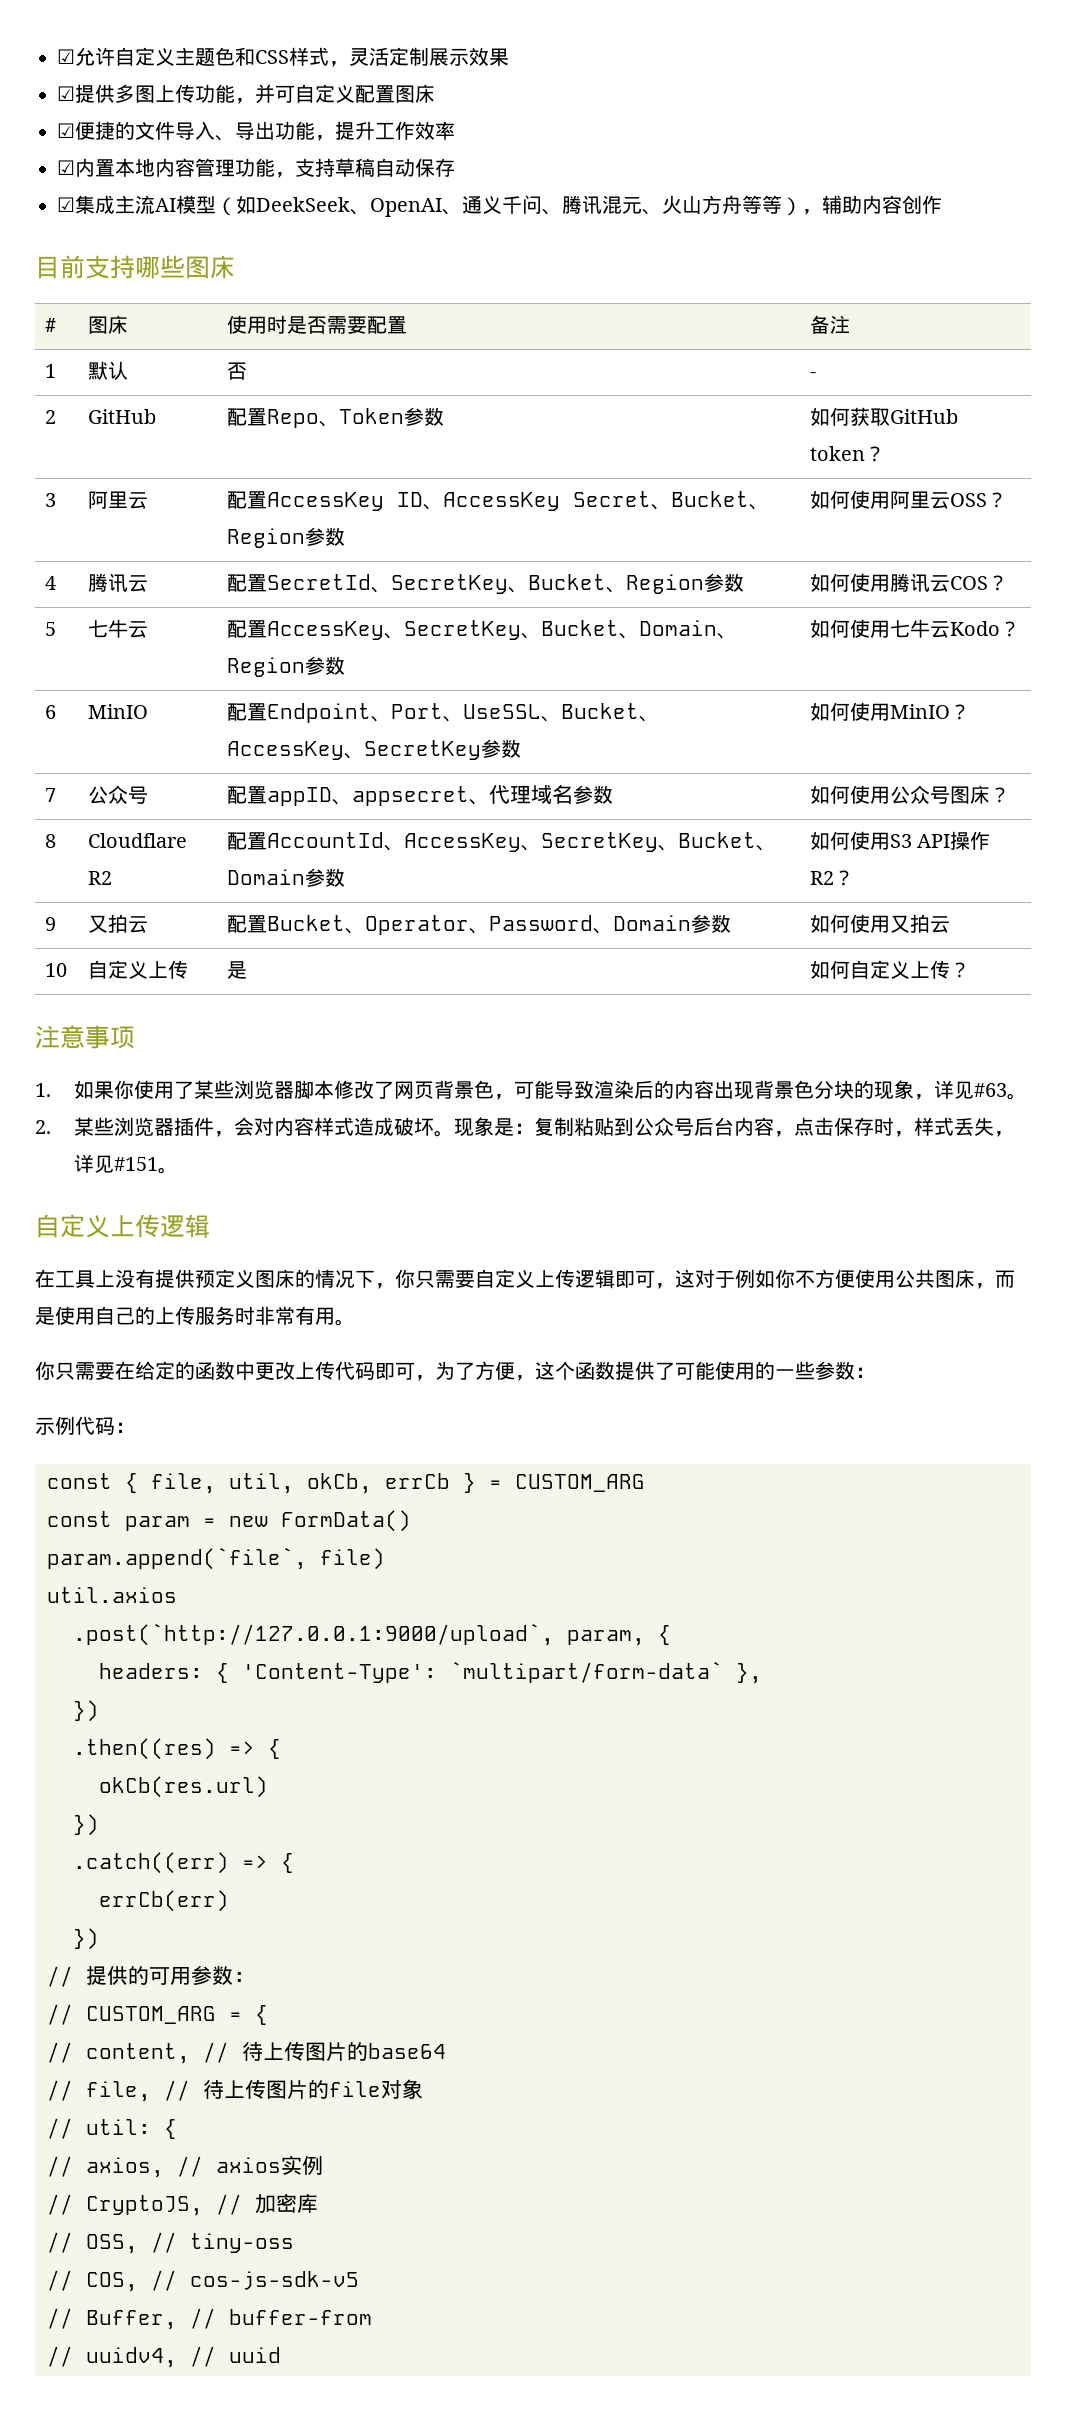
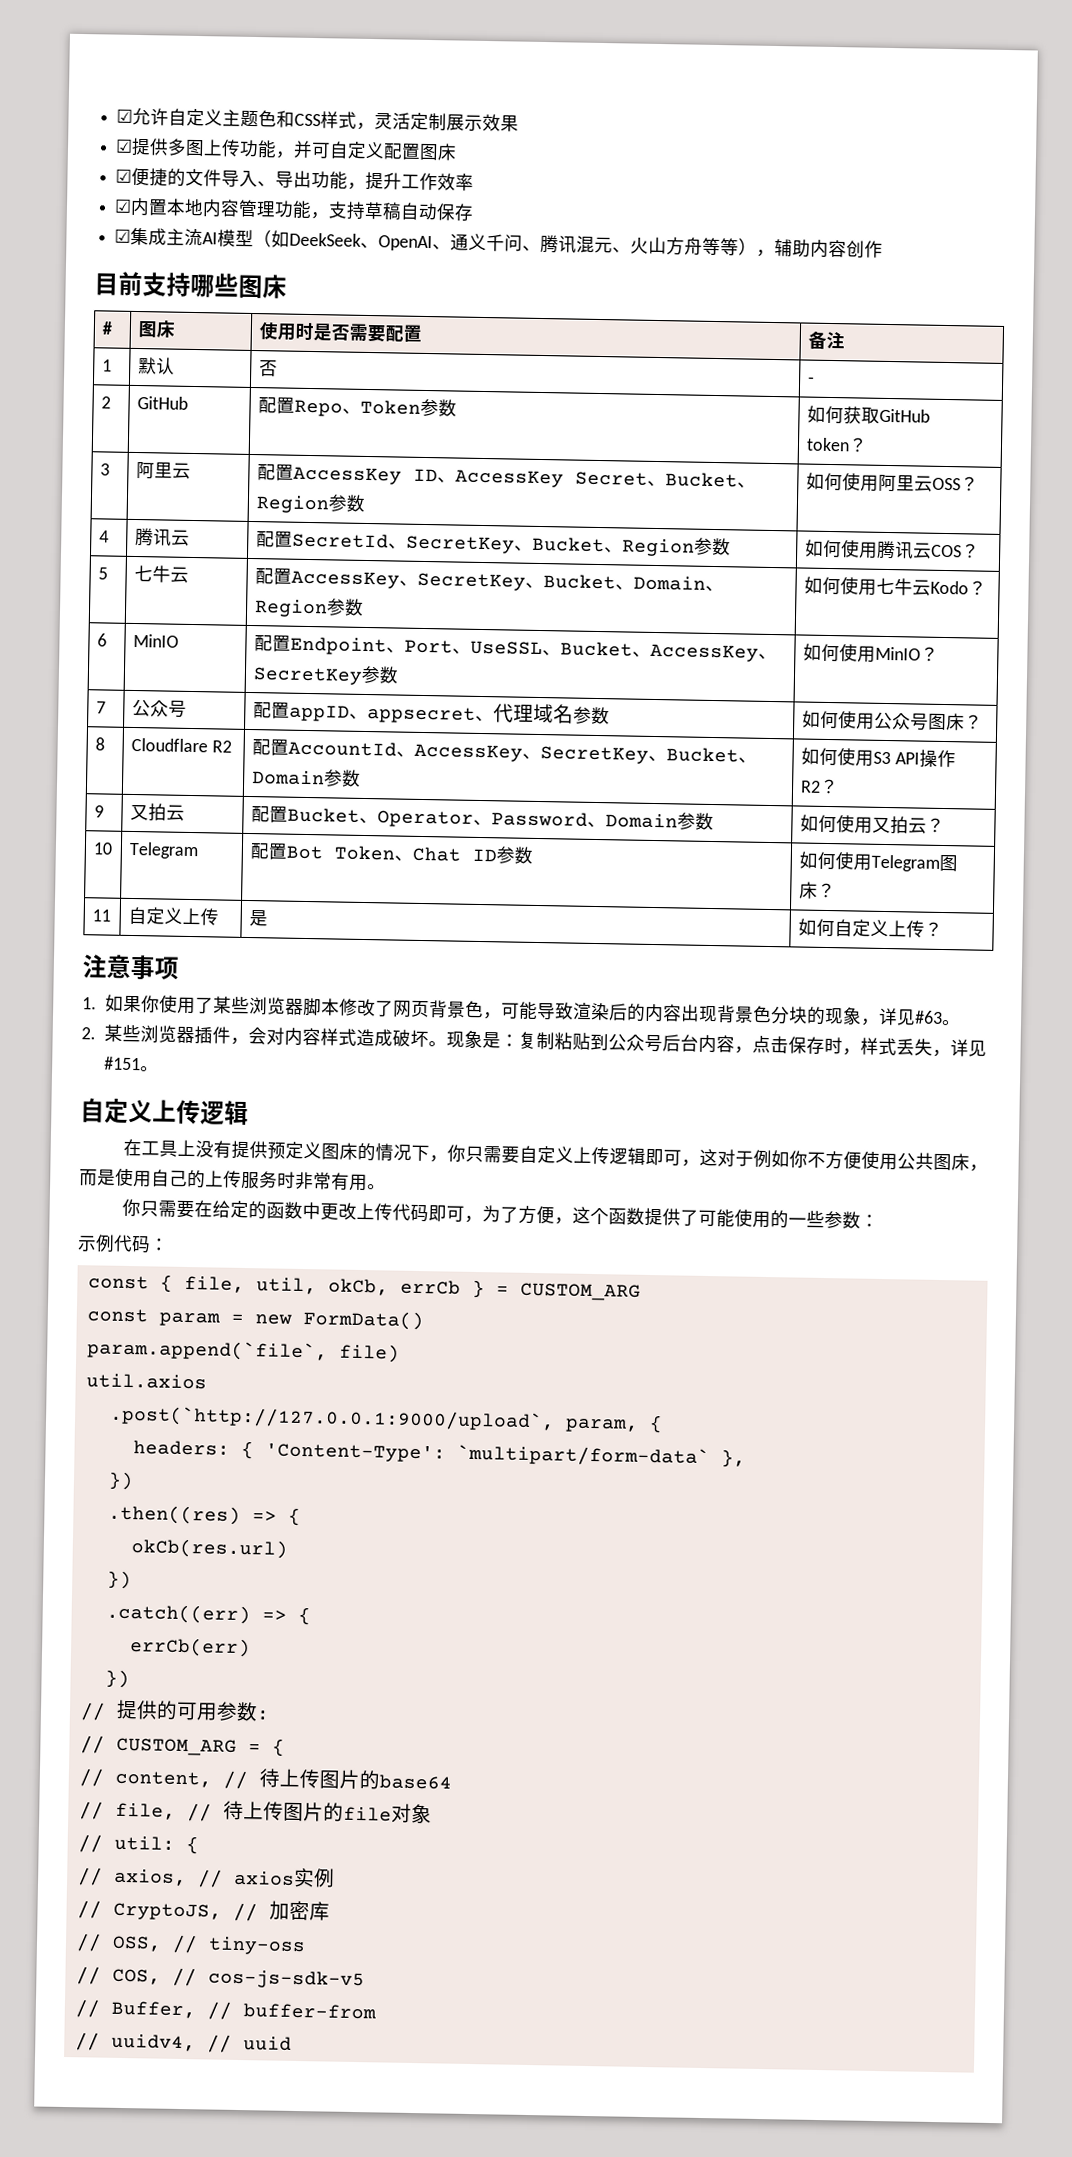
(951, 924) none -> [925,817,945,834] ？
(68, 970) none -> [128,841,199,860] [249,843,534,864] [798,851,958,872] [798,881,836,899] [91,909,111,922] | Telegram | 配置Bot Token、Chat ID参数 | 如何使用Telegram图床？ // 11

